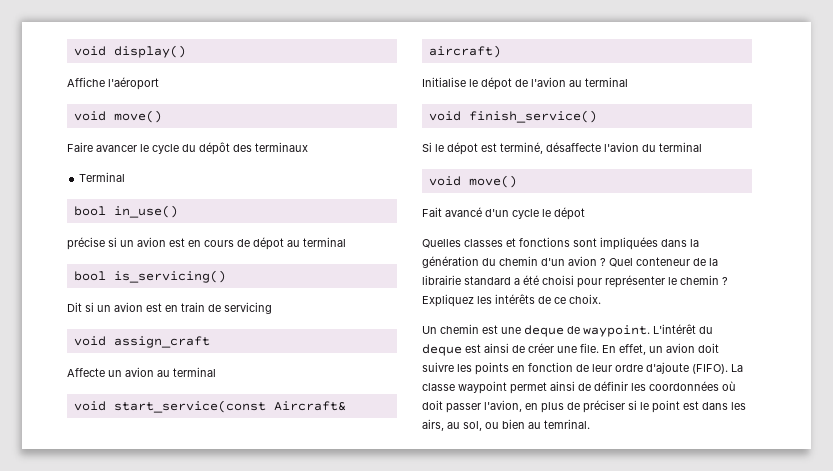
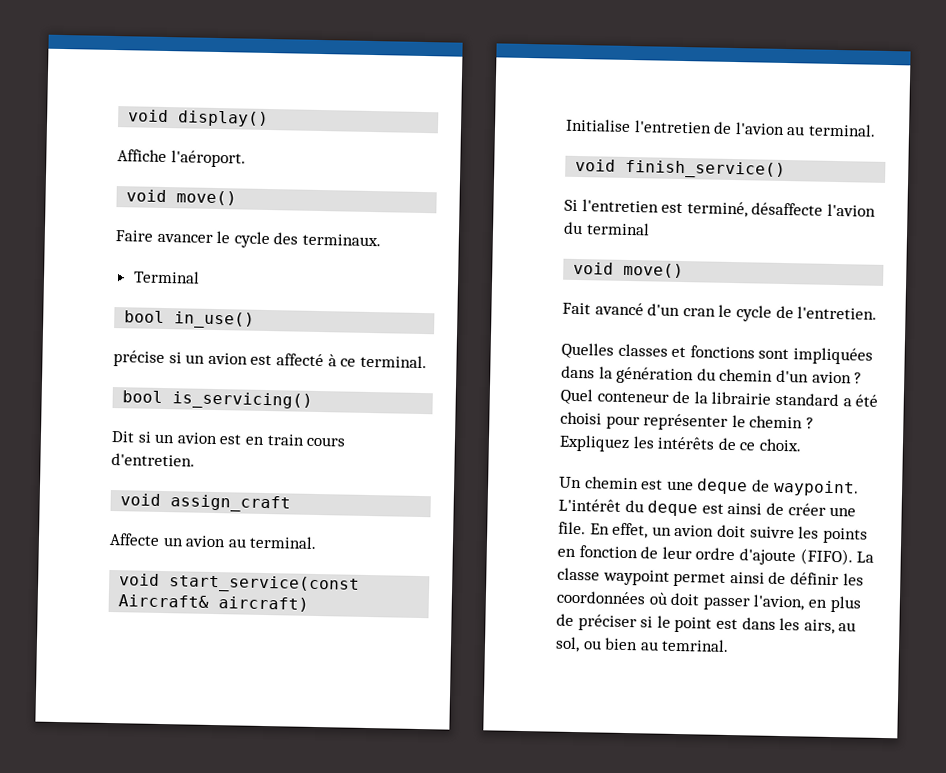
[108,77,159,90] l'aéroport -> [170,150,246,168] l'aéroport.
[182,142,308,155] du dépôt des terminaux -> [273,232,381,247] des terminaux.
[188,237,346,250] en cours de dépot au terminal -> [275,353,427,369] affecté à ce terminal.
[208,302,272,314] de servicing -> [306,436,346,447] [111,453,195,467] cours d'entretien.
[173,367,216,377] terminal -> [249,535,318,550] terminal.
[469,77,512,90] le dépot -> [633,120,712,134] l'entretien
[585,77,628,87] terminal -> [807,123,876,137] terminal.
[435,142,478,155] le dépot -> [581,199,659,213] l'entretien
[512,207,585,220] cycle le dépot -> [682,304,878,322] cran le cycle de l'entretien.

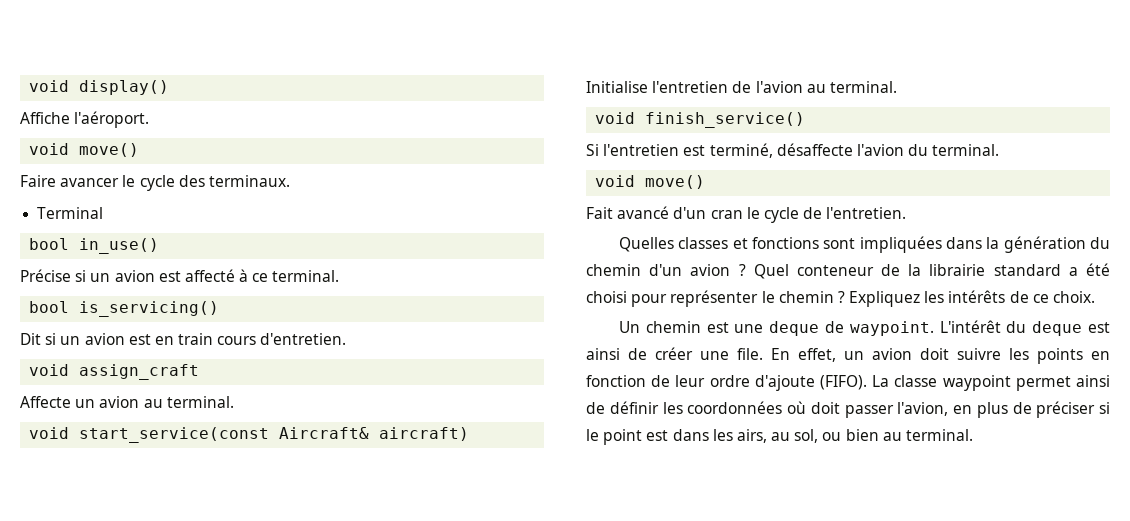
[113,350,165,368] précise -> [20,269,71,282] Précise
[585,222,650,236] terminal -> [932,144,1000,156] terminal.
[661,638,730,653] temrinal. -> [906,429,974,441] terminal.

